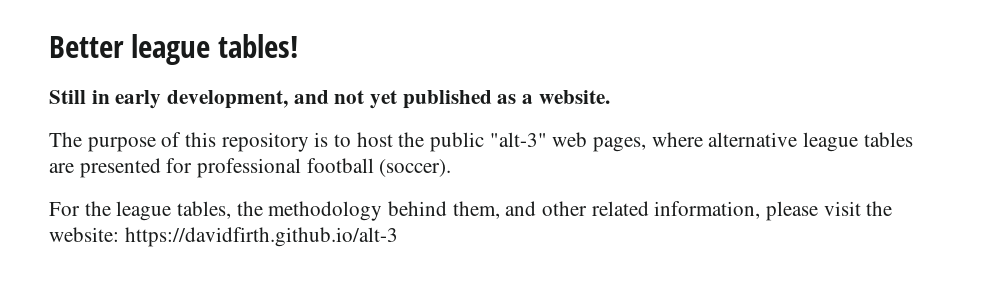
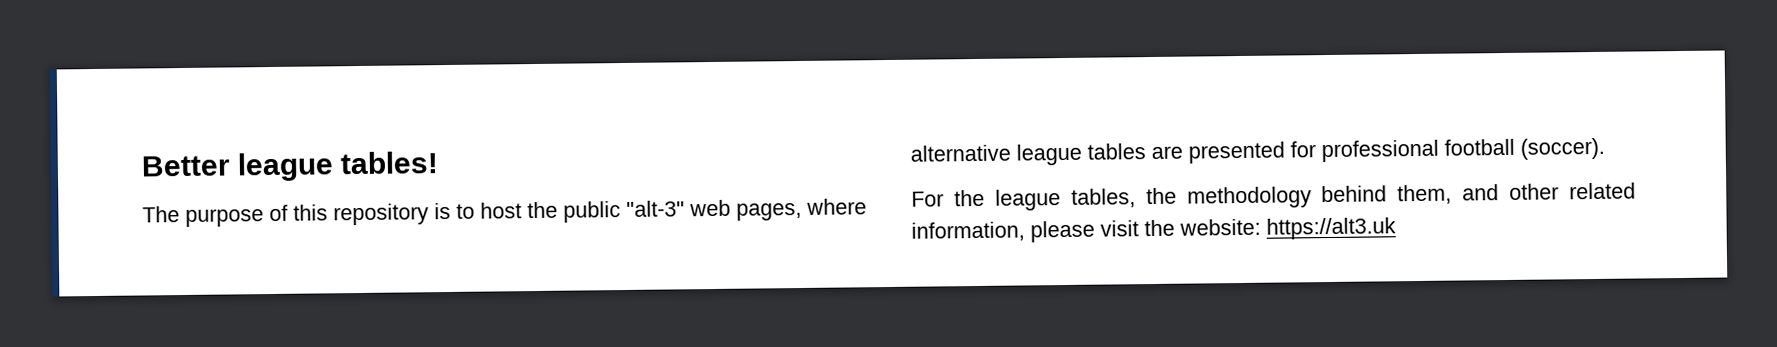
[49,90,610,109] // Still in early development, and not yet published as a website. -> (439, 163) none
[124,227,398,247] https://davidfirth.github.io/alt-3 -> [1266,217,1396,240] https://alt3.uk

